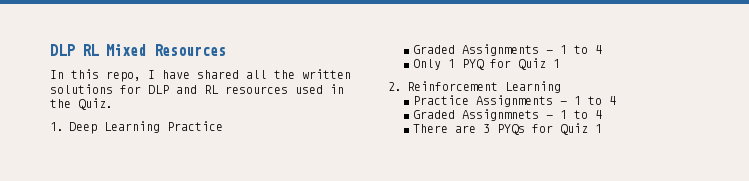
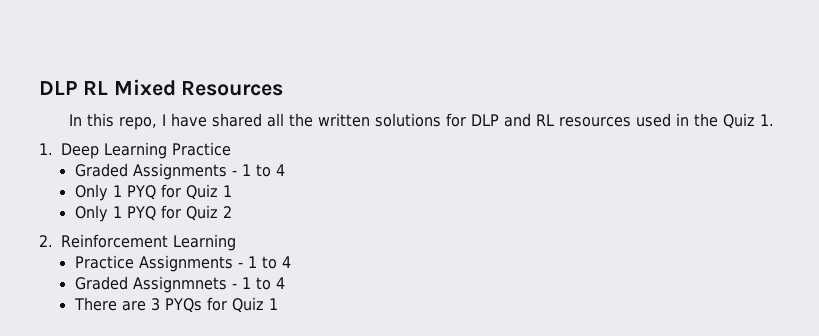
[78,98,113,110] Quiz. -> [722,113,774,129] Quiz 1.
(560, 63) none -> [74,205,232,222] // Only 1 PYQ for Quiz 2

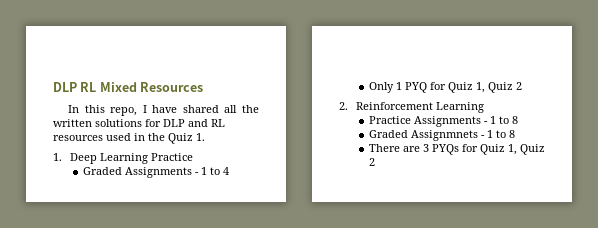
[222,185,232,197] [74,205,181,222] 1 // Only 1 PYQ for -> [475,82,485,93] 1,
[281,256,291,268] 4 -> [511,116,518,124] 8
[275,277,285,289] 4 -> [508,130,515,138] 8
[268,298,278,310] 1 -> [507,144,545,155] [368,158,375,166] 1, Quiz 2

